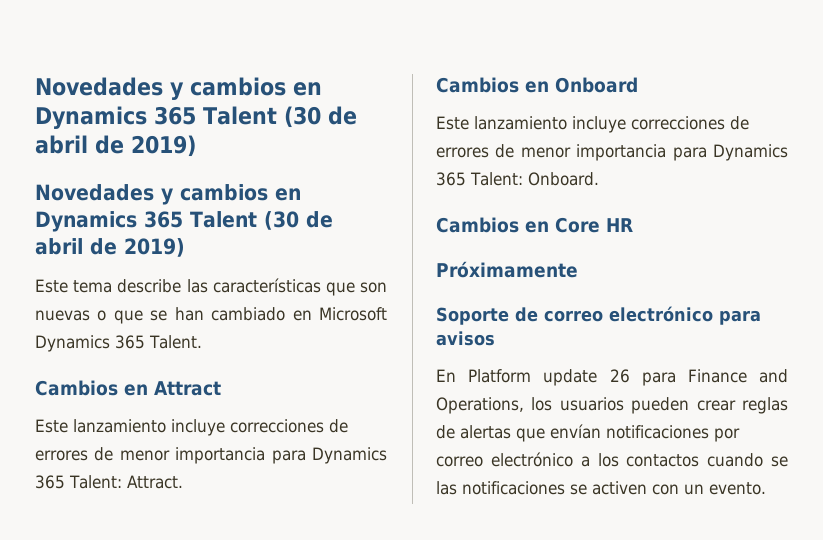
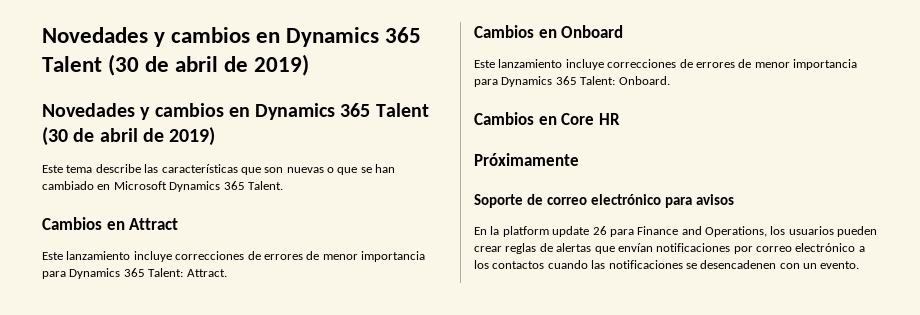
[468,369,532,383] Platform -> [490,226,549,237] la platform
[771,456,788,467] se -> (588, 264) none
[592,481,647,495] activen -> [700,260,777,269] desencadenen

